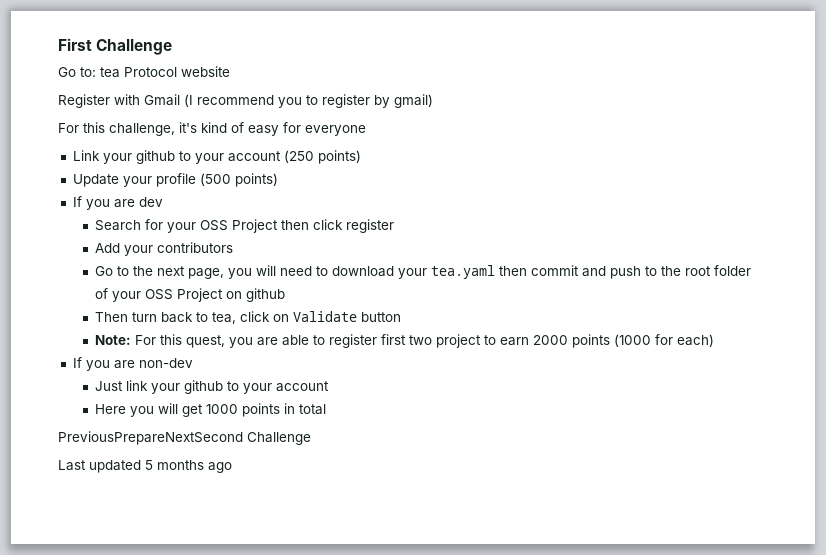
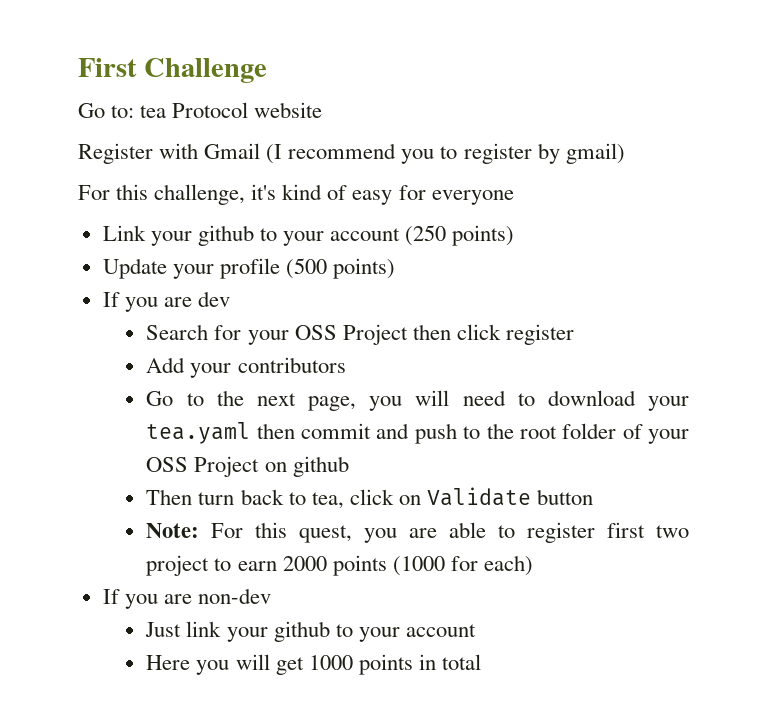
[58,431,311,445] [58,460,232,473] // PreviousPrepareNextSecond Challenge // Last updated 5 months ago -> (481, 662) none

